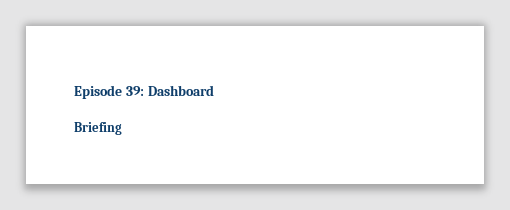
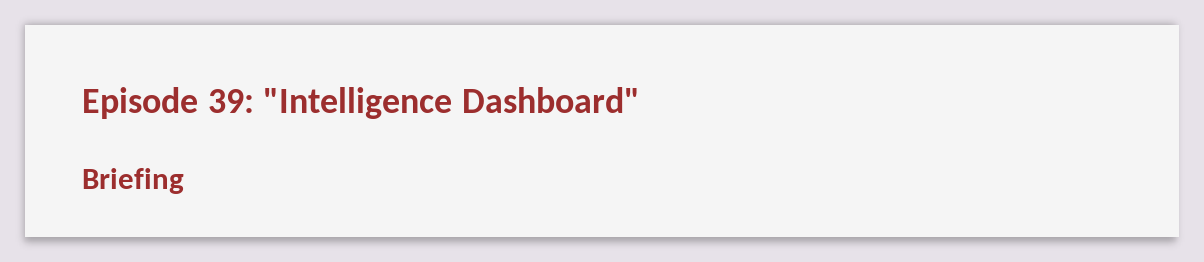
[147,85,214,96] Dashboard -> [263,87,641,119] "Intelligence Dashboard"

